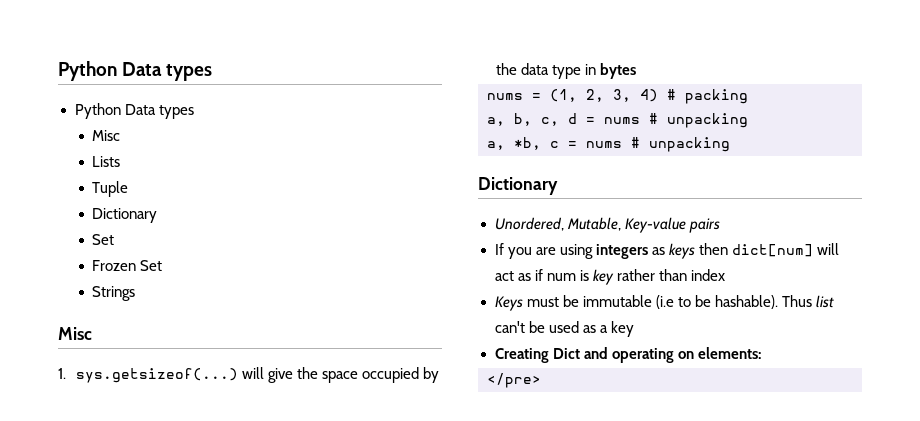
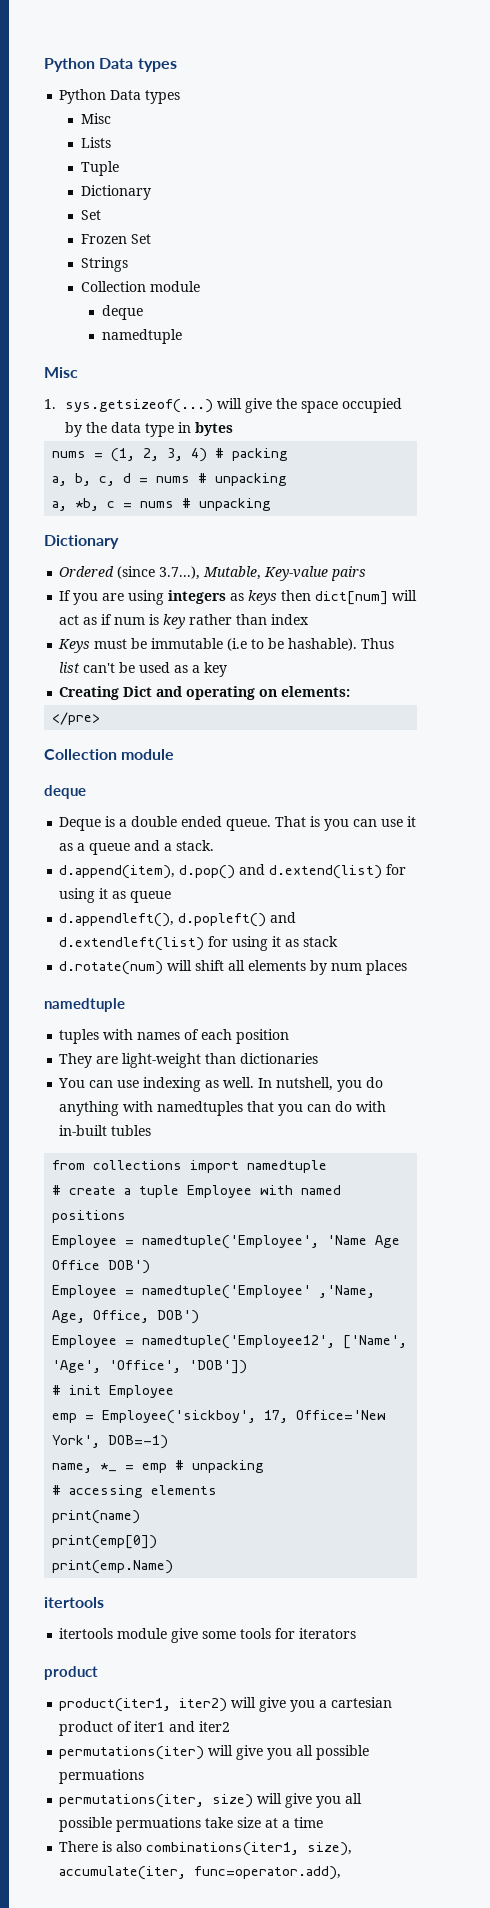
(136, 293) none -> [80,281,200,292] [101,305,143,320] [101,329,182,344] // Collection module // deque // namedtuple
[494,217,564,231] Unordered, -> [59,566,201,580] Ordered (since 3.7...),
(541, 380) none -> [44,749,175,760] [44,785,86,799] [59,816,417,831] [59,840,215,855] [59,864,407,879] [59,888,172,903] [59,912,297,927] [59,936,339,951] [59,960,408,975] [44,998,125,1012] [59,1029,290,1044] [59,1053,319,1068] [58,1077,384,1092] [59,1101,387,1116] [59,1125,152,1136] [52,1160,328,1173] [52,1185,342,1198] [52,1210,127,1223] [52,1235,401,1249] [52,1260,151,1274] [52,1285,376,1299] [52,1310,200,1324] [52,1335,408,1349] [52,1360,248,1374] [52,1385,175,1398] [52,1410,387,1424] [52,1435,169,1449] [52,1460,265,1473] [52,1485,218,1498] [52,1510,141,1524] [52,1535,158,1549] [52,1560,174,1574] [44,1597,104,1608] [59,1628,357,1643] [44,1666,98,1680] [59,1697,393,1712] [59,1721,231,1736] [59,1745,370,1760] [59,1769,145,1784] [59,1793,363,1808] [59,1817,324,1832] [59,1841,353,1856] [59,1866,342,1880] // Collection module // deque // Deque is a double ended queue. That is you can use it as a queue and a stack. // d.append(item), d.pop() and d.extend(list) for using it as queue // d.appendleft(), d.popleft() and d.extendleft(list) for using it as stack // d.rotate(num) will shift all elements by num places // namedtuple // tuples with names of each position // They are light-weight than dictionaries // You can use indexing as well. In nutshell, you do anything with namedtuples that you can do with in-built tubles // from collections import namedtuple // # create a tuple Employee with named positions // Employee = namedtuple('Employee', 'Name Age Office DOB') // Employee = namedtuple('Employee' ,'Name, Age, Office, DOB') // Employee = namedtuple('Employee12', ['Name', 'Age', 'Office', 'DOB']) // # init Employee // emp = Employee('sickboy', 17, Office='New York', DOB=-1) // name, *_ = emp # unpacking // # accessing elements // print(name) // print(emp[0]) // print(emp.Name) // itertools // itertools module give some tools for iterators // product // product(iter1, iter2) will give you a cartesian product of iter1 and iter2 // permutations(iter) will give you all possible permuations // permutations(iter, size) will give you all possible permuations take size at a time // There is also combinations(iter1, size), accumulate(iter, func=operator.add),

